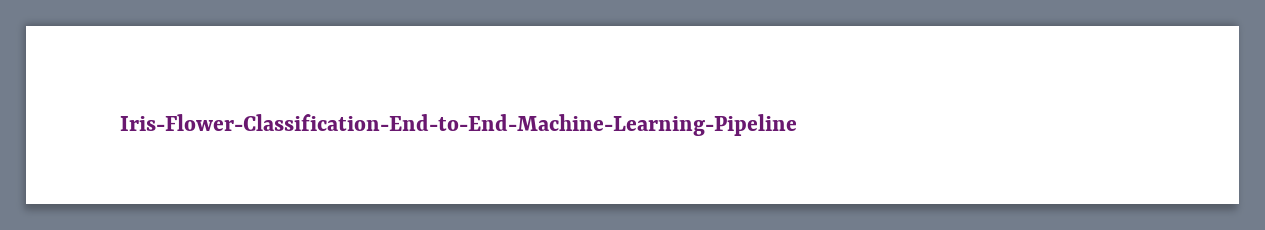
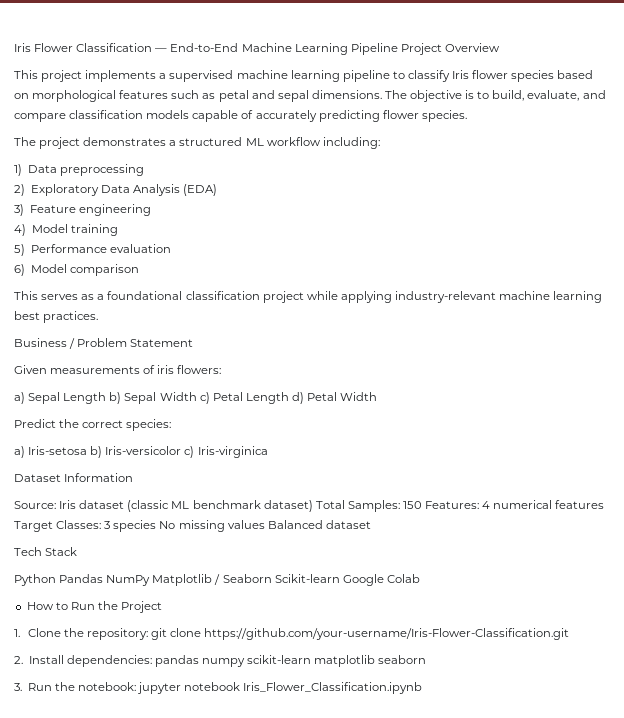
[120,114,797,136] Iris-Flower-Classification-End-to-End-Machine-Learning-Pipeline -> [14,43,500,55] [14,70,594,82] [14,90,606,102] [14,110,467,122] [14,137,380,149] [14,164,144,176] [14,184,218,196] [14,204,151,216] [14,224,118,236] [14,244,171,256] [14,264,139,276] [14,291,603,303] [14,311,99,323] [14,338,194,349] [14,365,222,374] [14,392,378,404] [14,419,172,431] [14,446,268,458] [14,473,134,482] [14,500,605,512] [14,520,371,532] [14,547,78,556] [14,574,420,586] [26,601,163,613] [14,628,570,640] [14,655,427,667] [14,682,423,694] Iris Flower Classification — End-to-End Machine Learning Pipeline Project Overview // This project implements a supervised machine learning pipeline to classify Iris flower species based on morphological features such as petal and sepal dimensions. The objective is to build, evaluate, and compare classification models capable of accurately predicting flower species. // The project demonstrates a structured ML workflow including: // 1) Data preprocessing // 2) Exploratory Data Analysis (EDA) // 3) Feature engineering // 4) Model training // 5) Performance evaluation // 6) Model comparison // This serves as a foundational classification project while applying industry-relevant machine learning best practices. // Business / Problem Statement // Given measurements of iris flowers: // a) Sepal Length b) Sepal Width c) Petal Length d) Petal Width // Predict the correct species: // a) Iris-setosa b) Iris-versicolor c) Iris-virginica // Dataset Information // Source: Iris dataset (classic ML benchmark dataset) Total Samples: 150 Features: 4 numerical features Target Classes: 3 species No missing values Balanced dataset // Tech Stack // Python Pandas NumPy Matplotlib / Seaborn Scikit-learn Google Colab // How to Run the Project // 1. Clone the repository: git clone https://github.com/your-username/Iris-Flower-Classification.git // 2. Install dependencies: pandas numpy scikit-learn matplotlib seaborn // 3. Run the notebook: jupyter notebook Iris_Flower_Classification.ipynb

